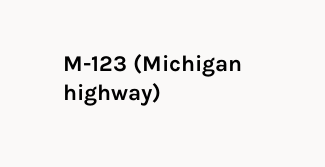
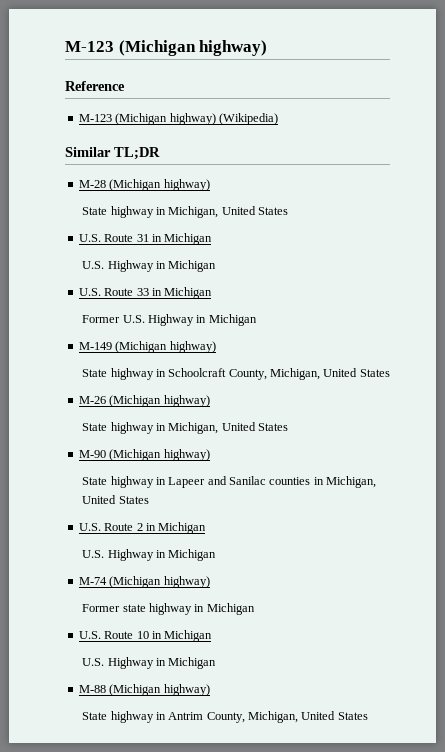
[63,54,243,77] [63,83,161,106] M-123 (Michigan highway) -> [65,40,268,56] [65,81,125,91] [78,113,278,125] [65,147,160,160] [78,179,210,191] [82,206,288,218] [78,233,213,245] [82,260,217,272] [78,287,213,299] [82,314,257,326] [78,341,216,353] [82,368,390,380] [78,395,210,407] [82,422,288,434] [78,449,210,461] [82,476,377,488] [82,495,149,504] [78,522,207,534] [82,549,217,561] [78,576,210,588] [82,603,255,615] [78,630,213,642] [82,657,217,669] [78,684,210,696] [82,711,368,723] M-123 (Michigan highway) // Reference // M-123 (Michigan highway) (Wikipedia) // Similar TL;DR // M-28 (Michigan highway) // State highway in Michigan, United States // U.S. Route 31 in Michigan // U.S. Highway in Michigan // U.S. Route 33 in Michigan // Former U.S. Highway in Michigan // M-149 (Michigan highway) // State highway in Schoolcraft County, Michigan, United States // M-26 (Michigan highway) // State highway in Michigan, United States // M-90 (Michigan highway) // State highway in Lapeer and Sanilac counties in Michigan, United States // U.S. Route 2 in Michigan // U.S. Highway in Michigan // M-74 (Michigan highway) // Former state highway in Michigan // U.S. Route 10 in Michigan // U.S. Highway in Michigan // M-88 (Michigan highway) // State highway in Antrim County, Michigan, United States

